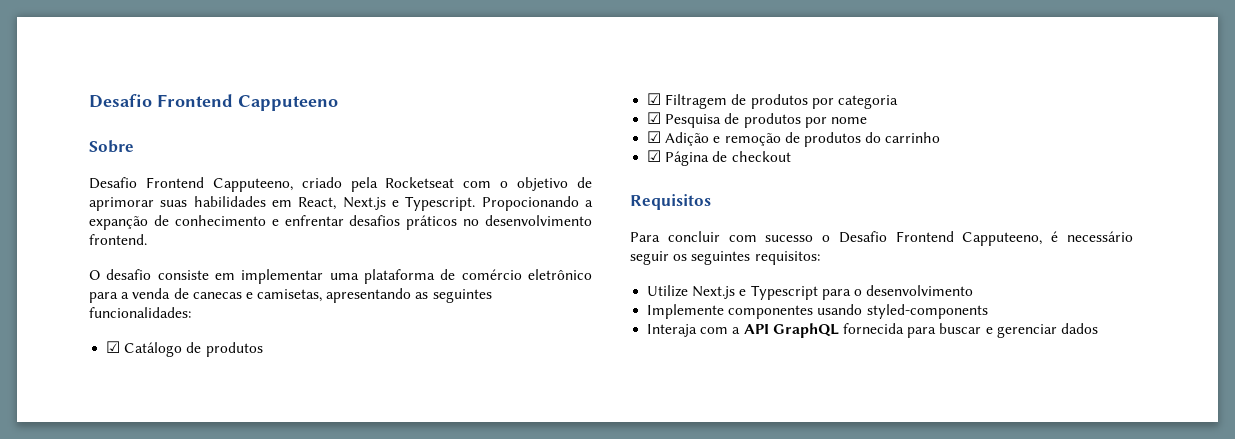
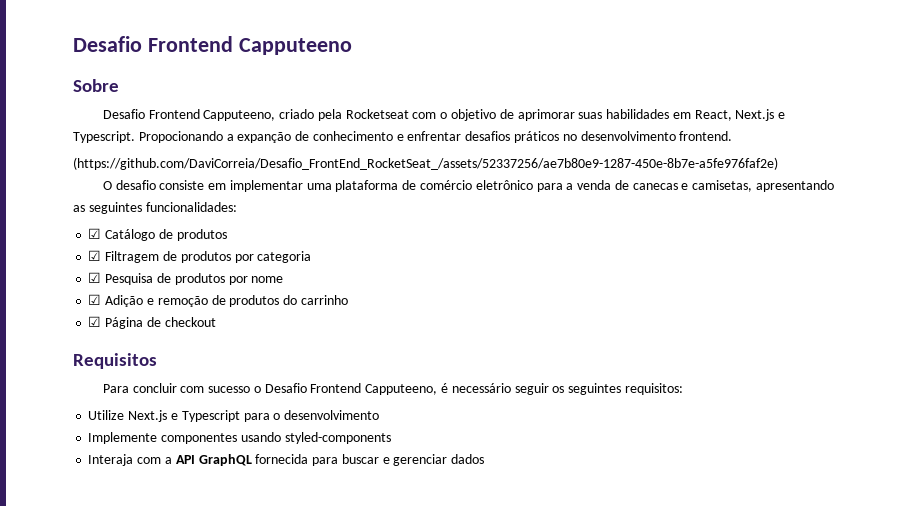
(147, 239) none -> [73,157,778,170] // (https://github.com/DaviCorreia/Desafio_FrontEnd_RocketSeat_/assets/52337256/ae7b80e9-1287-450e-8b7e-a5fe976faf2e)

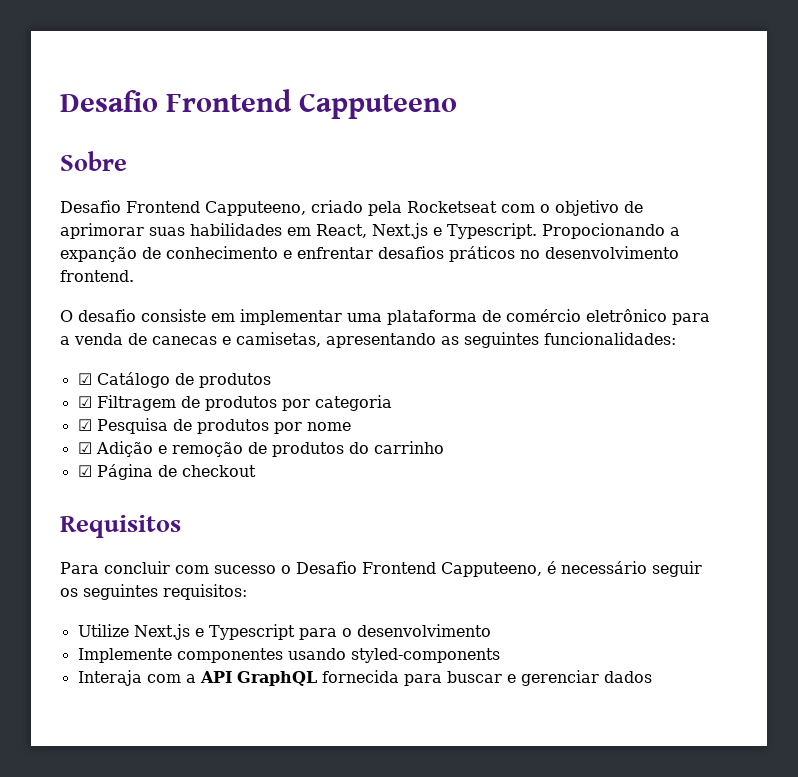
[73,157,778,170] // (https://github.com/DaviCorreia/Desafio_FrontEnd_RocketSeat_/assets/52337256/ae7b80e9-1287-450e-8b7e-a5fe976faf2e) -> (134, 276) none

